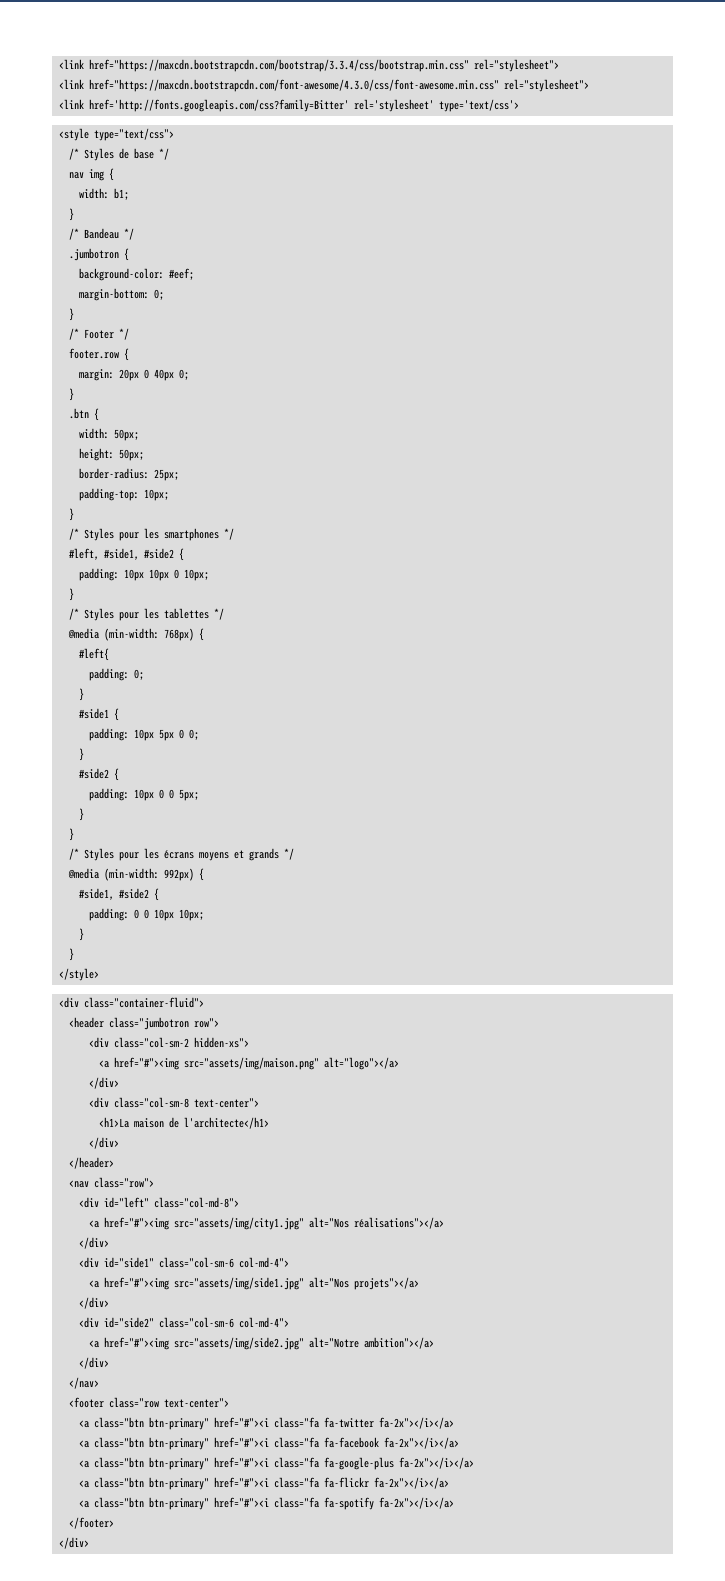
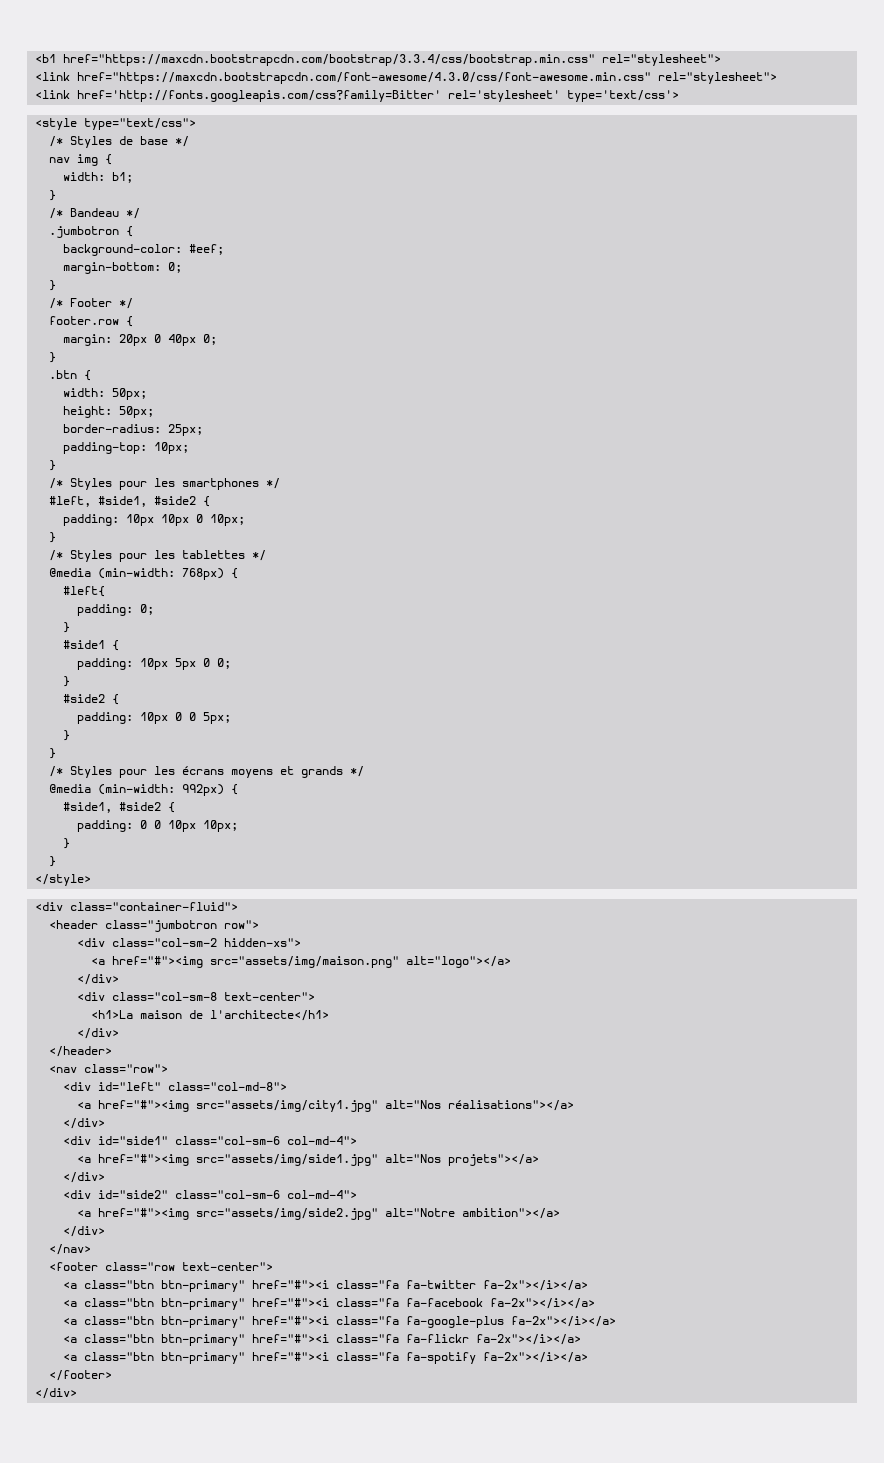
[58,59,84,69] <link -> [35,54,57,63] <b1

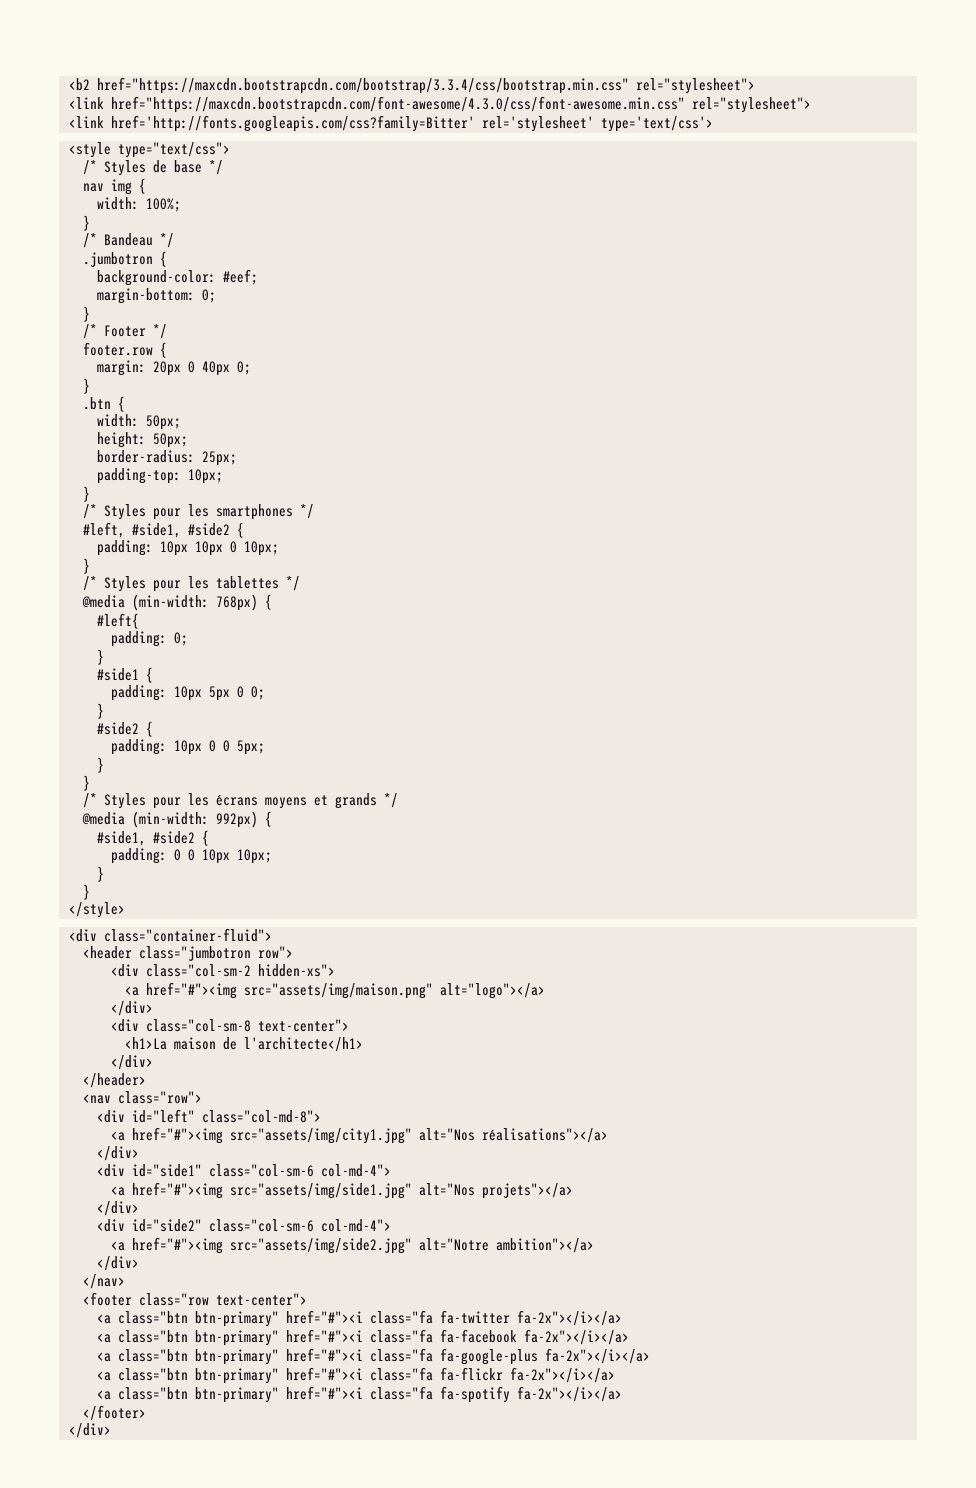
[35,54,57,63] <b1 -> [68,78,90,91] <b2
[112,172,134,183] b1; -> [145,198,181,212] 100%;

